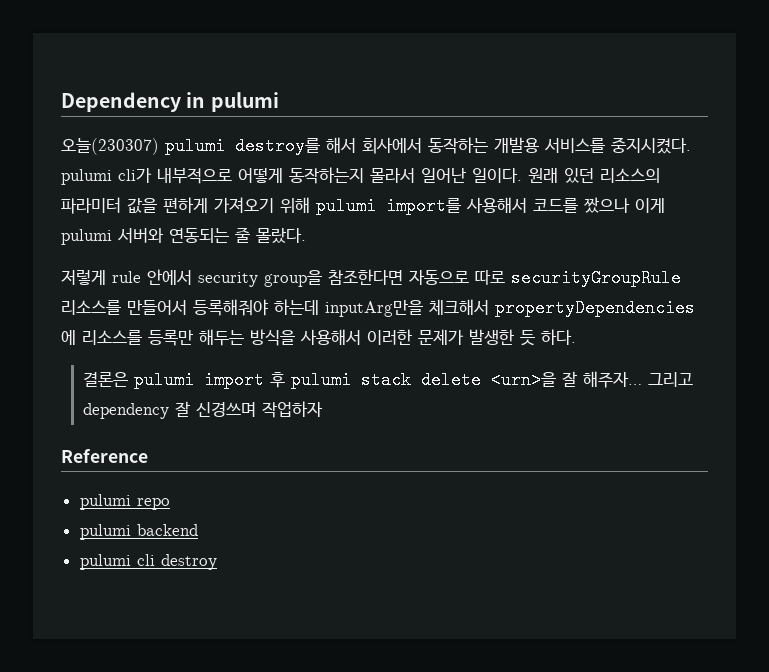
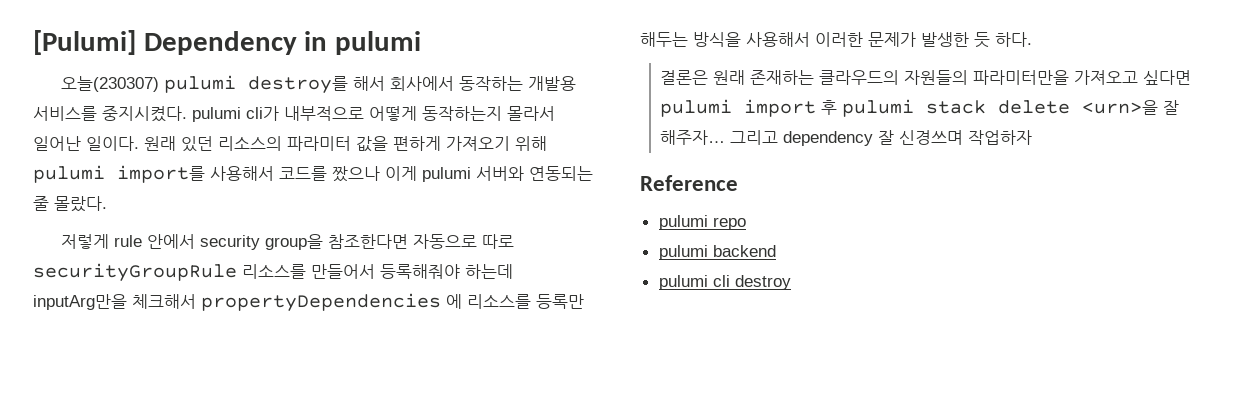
(61, 102) none -> [33,30,136,55] [Pulumi]
(129, 379) none -> [713,70,1192,85] 원래 존재하는 클라우드의 자원들의 파라미터만을 가져오고 싶다면

